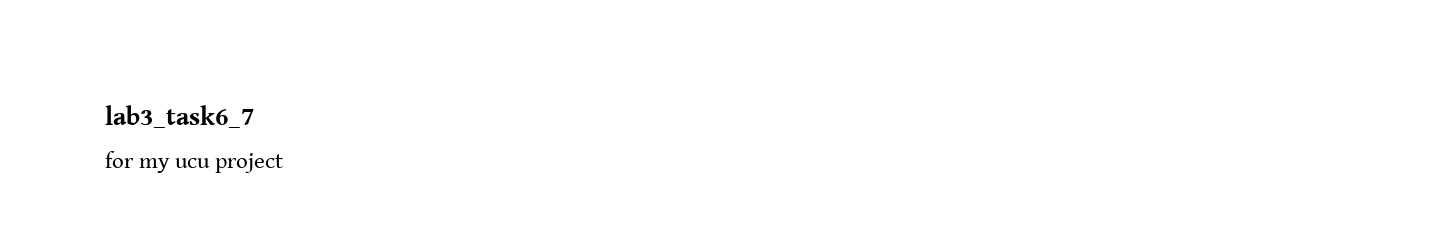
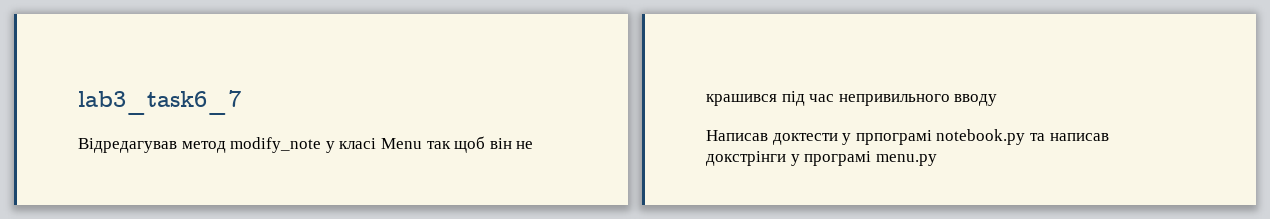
[105,151,284,173] for my ucu project -> [78,136,534,153] [706,91,998,106] [706,129,1109,145] [706,151,937,166] Відредагував метод modify_note у класі Menu так щоб він не крашився під час непривильного вводу // Написав доктести у прпограмі notebook.py та написав докстрінги у програмі menu.py

